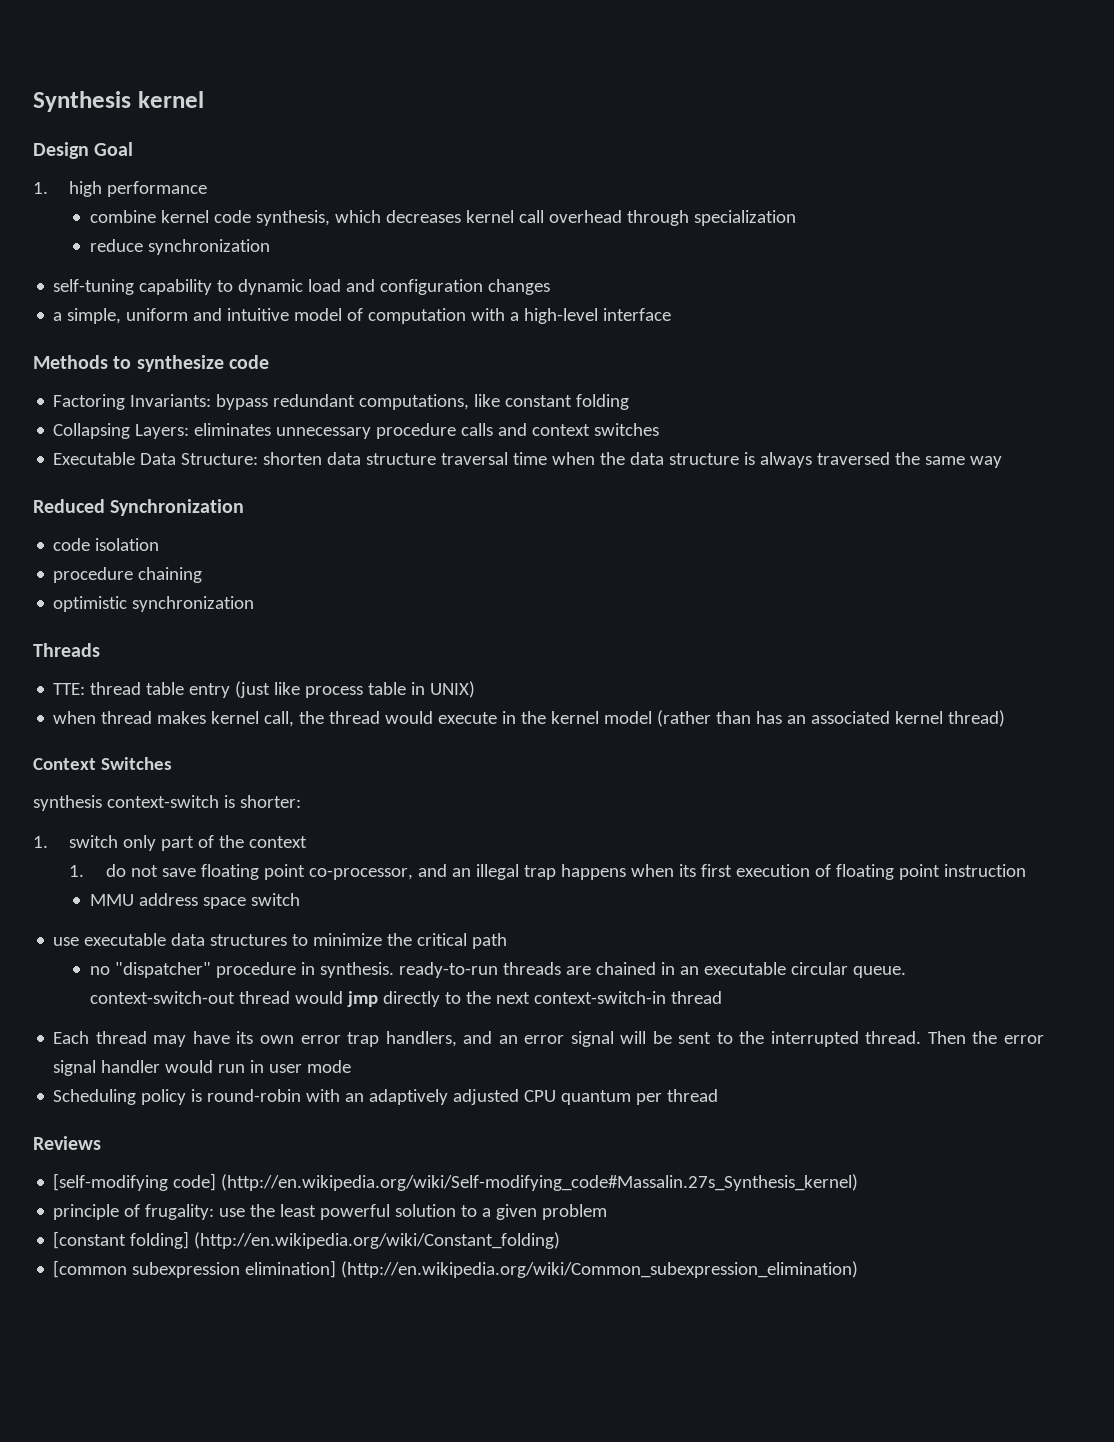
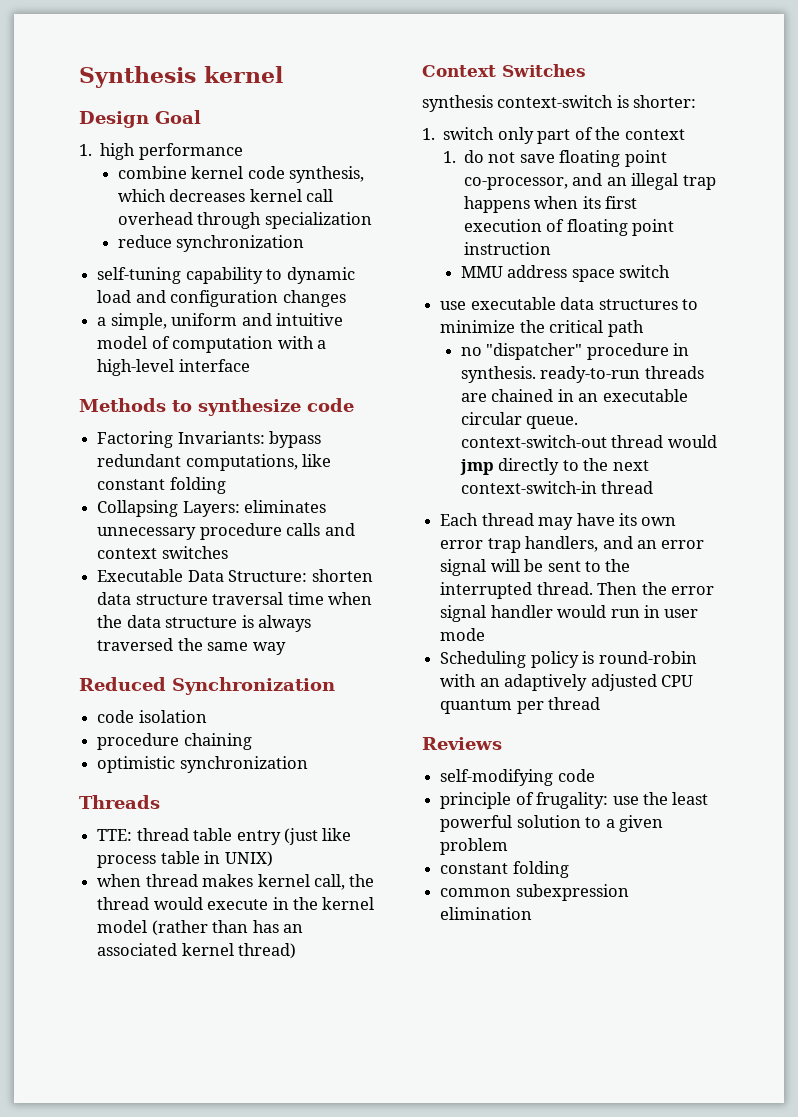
[53,1173,859,1191] [self-modifying code] (http://en.wikipedia.org/wiki/Self-modifying_code#Massalin.27s_Synthesis_kernel) -> [440,769,595,786] self-modifying code
[53,1231,561,1249] [53,1260,859,1278] [constant folding] (http://en.wikipedia.org/wiki/Constant_folding) // [common subexpression elimination] (http://en.wikipedia.org/wiki/Common_subexpression_elimination) -> [440,861,569,878] [440,884,629,901] [440,907,533,920] constant folding // common subexpression elimination

